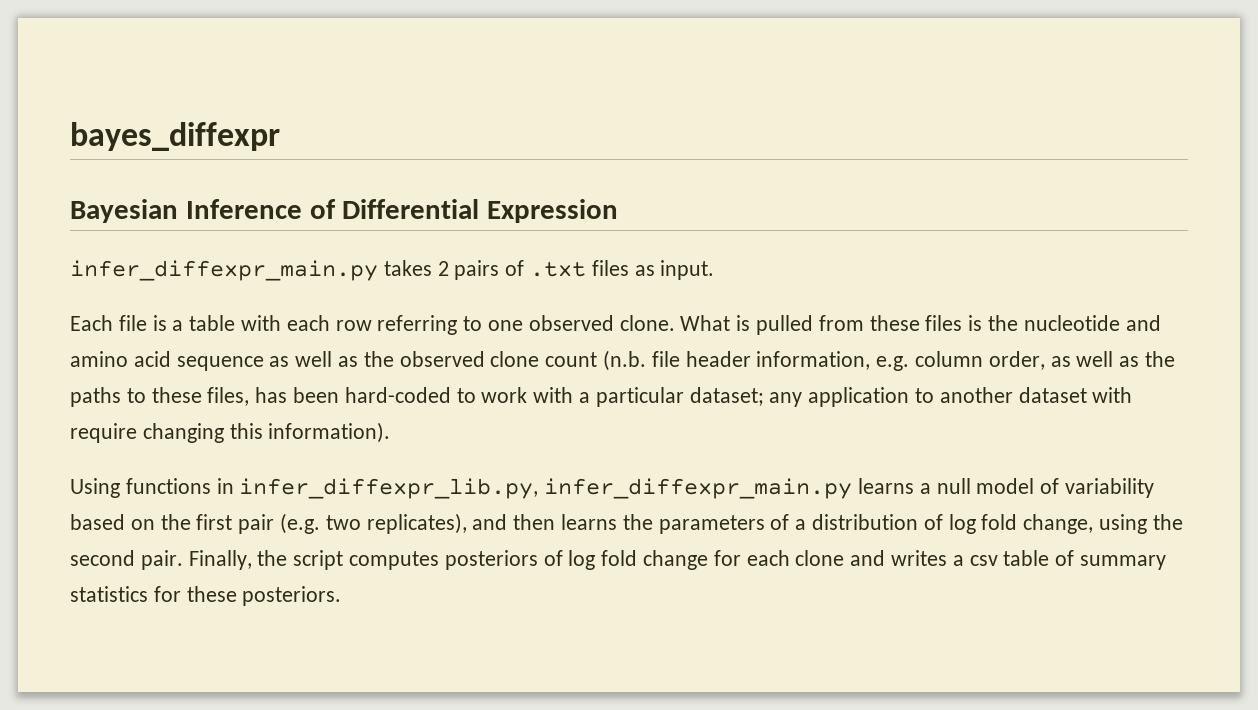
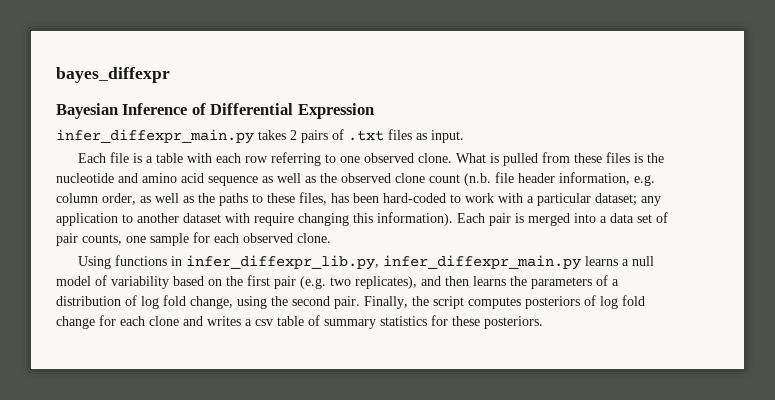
(391, 432) none -> [457,212,668,226] [56,232,331,246] Each pair is merged into a data set of pair counts, one sample for each observed clone.

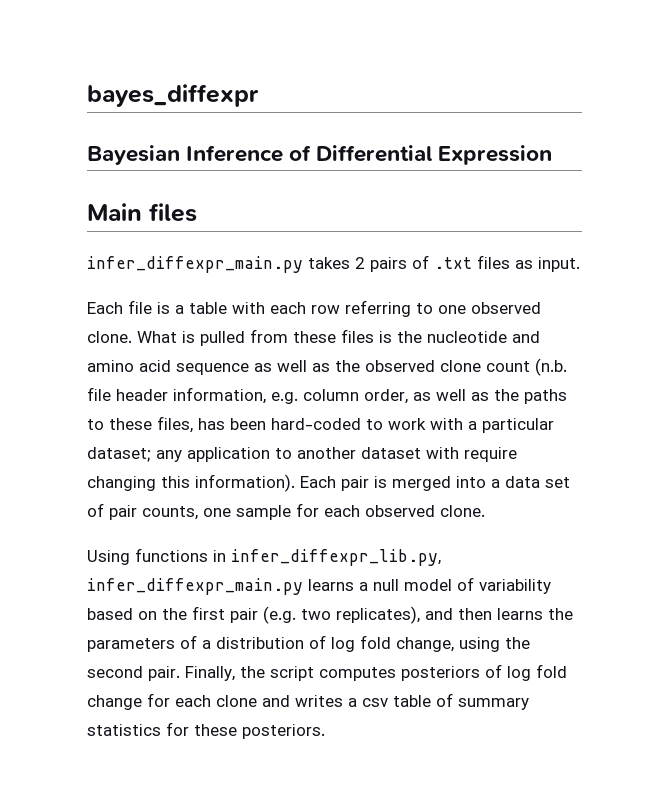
(374, 111) none -> [87,203,197,222] // Main files

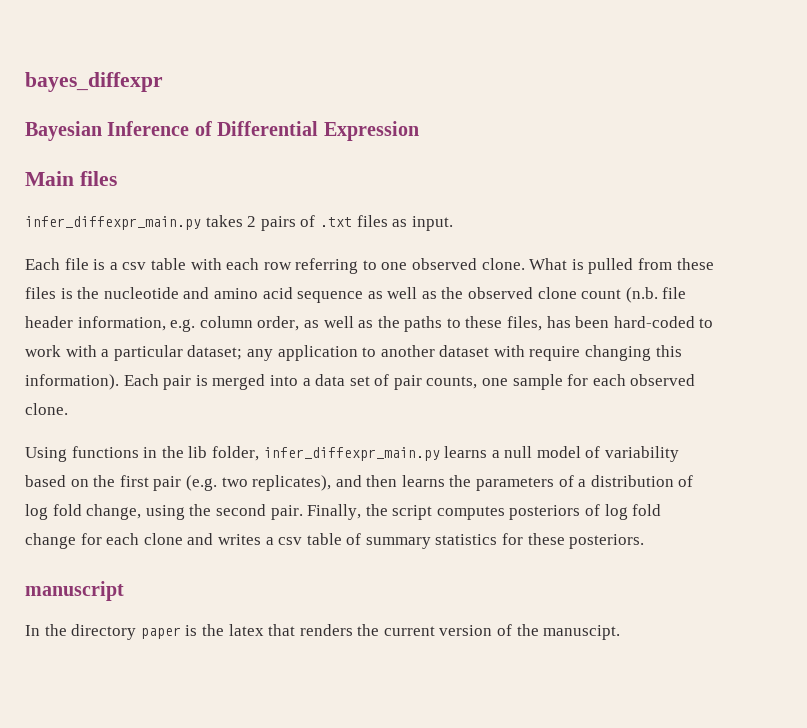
(184, 309) none -> [122,262,147,270] csv
[231,549,441,566] infer_diffexpr_lib.py, -> [161,446,259,461] the lib folder,
(325, 731) none -> [25,581,124,601] [25,624,621,640] // manuscript // In the directory paper is the latex that renders the current version of the manuscipt.

